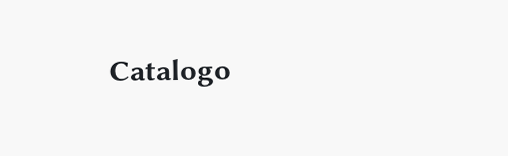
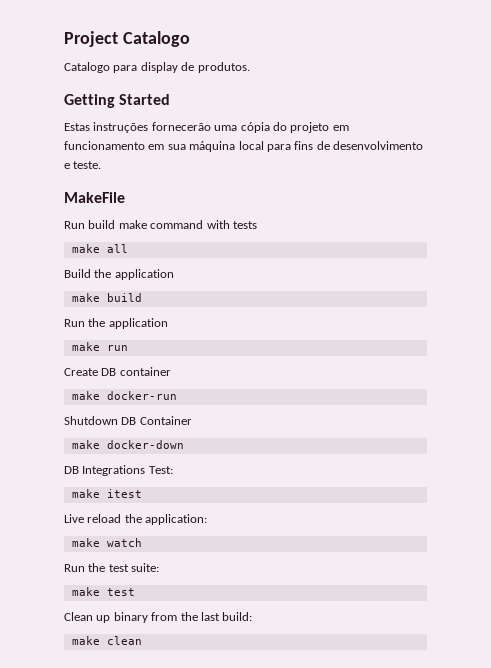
[108,58,232,88] Catalogo -> [64,31,190,47] [64,62,250,73] [64,94,171,108] [64,122,349,133] [64,141,423,152] [64,161,102,169] [64,192,125,203] [64,220,257,229] [71,244,128,253] [64,269,174,280] [71,293,142,302] [64,318,168,329] [71,342,128,351] [64,367,171,376] [71,391,177,400] [64,416,192,425] [71,440,184,449] [64,465,173,476] [71,489,142,498] [64,514,208,525] [71,538,142,547] [64,563,160,572] [71,587,135,596] [64,612,253,623] [71,636,142,645] Project Catalogo // Catalogo para display de produtos. // Getting Started // Estas instruções fornecerão uma cópia do projeto em funcionamento em sua máquina local para fins de desenvolvimento e teste. // MakeFile // Run build make command with tests // make all // Build the application // make build // Run the application // make run // Create DB container // make docker-run // Shutdown DB Container // make docker-down // DB Integrations Test: // make itest // Live reload the application: // make watch // Run the test suite: // make test // Clean up binary from the last build: // make clean

